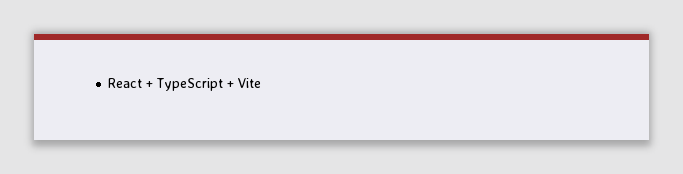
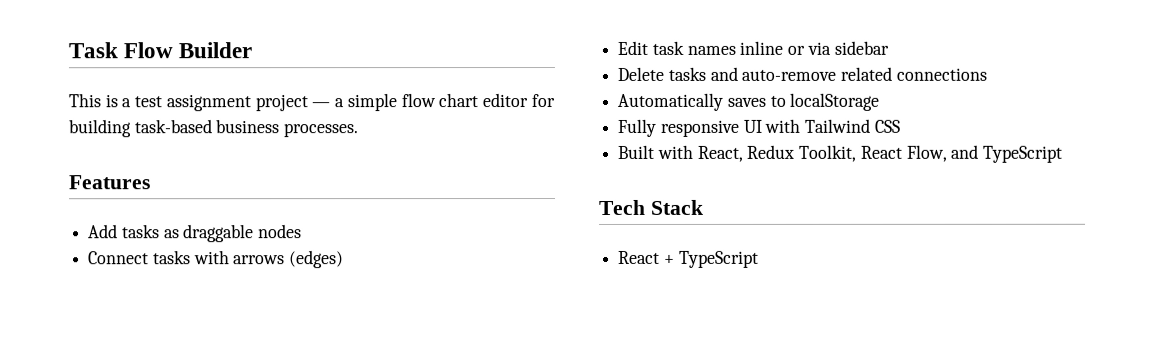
(108, 83) none -> [68,42,253,59] [68,93,555,112] [68,119,359,138] [68,175,151,190] [88,224,303,243] [88,250,345,269] [617,40,889,55] [617,66,987,81] [617,92,880,111] [617,118,900,137] [617,144,1063,163] [599,199,704,215] Task Flow Builder // This is a test assignment project — a simple flow chart editor for building task-based business processes. // Features // Add tasks as draggable nodes // Connect tasks with arrows (edges) // Edit task names inline or via sidebar // Delete tasks and auto-remove related connections // Automatically saves to localStorage // Fully responsive UI with Tailwind CSS // Built with React, Redux Toolkit, React Flow, and TypeScript // Tech Stack //
[227,78,262,88] + Vite -> (759, 259) none

